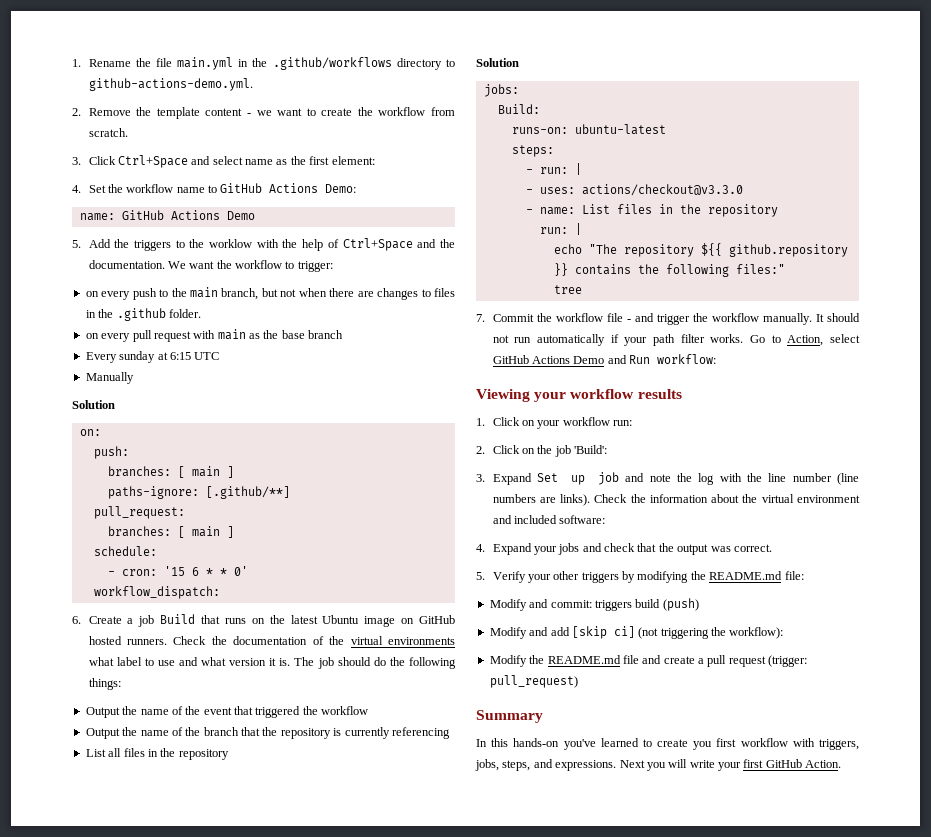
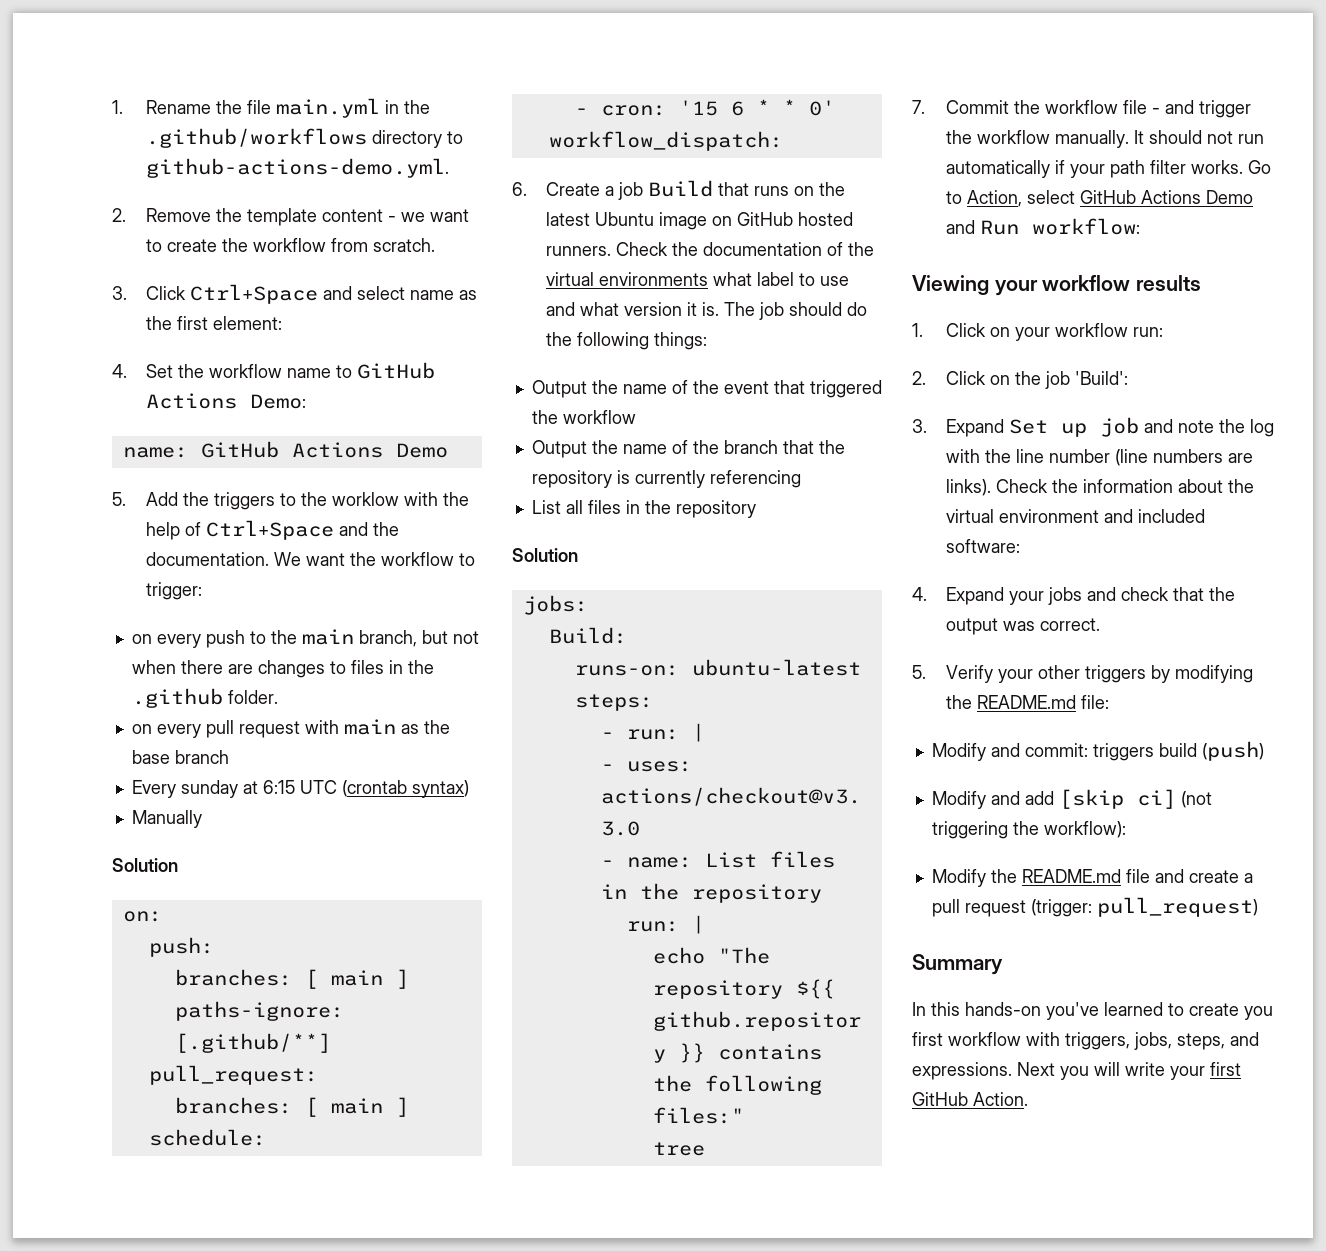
(220, 356) none -> [341,780,469,798] (crontab syntax)

